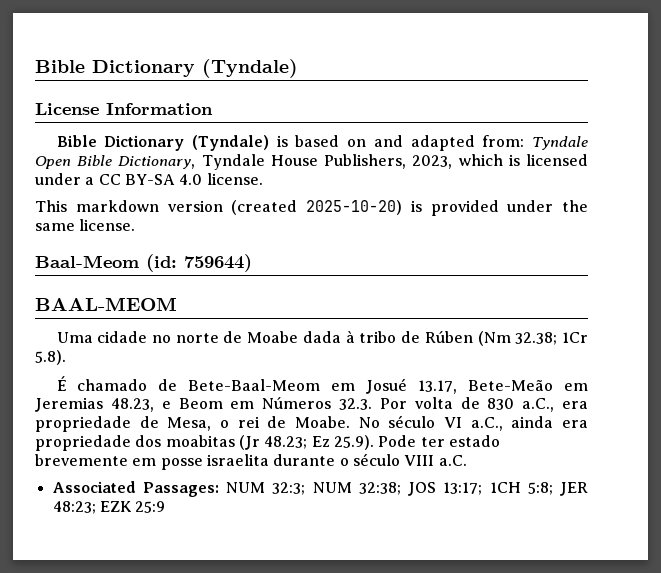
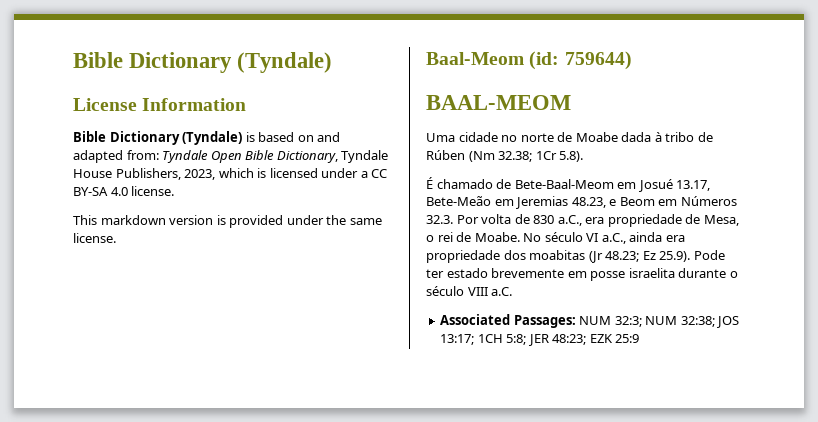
[231,200,402,215] (created 2025-10-20) -> (214, 220) none

